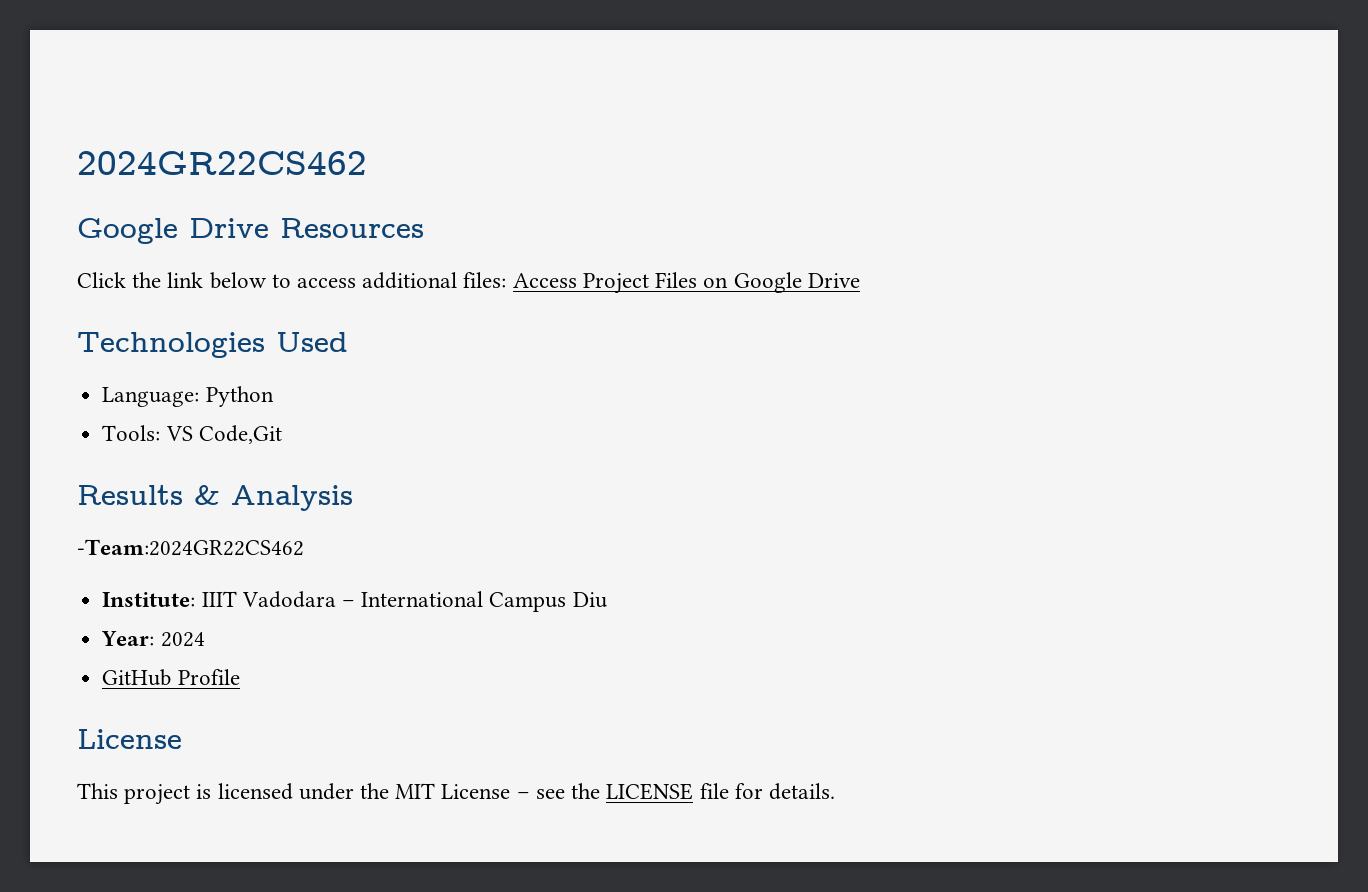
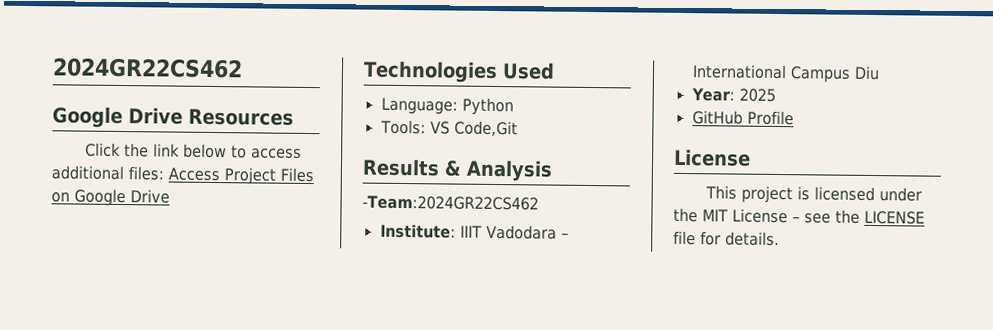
[160,632,205,647] 2024 -> [738,88,776,102] 2025

